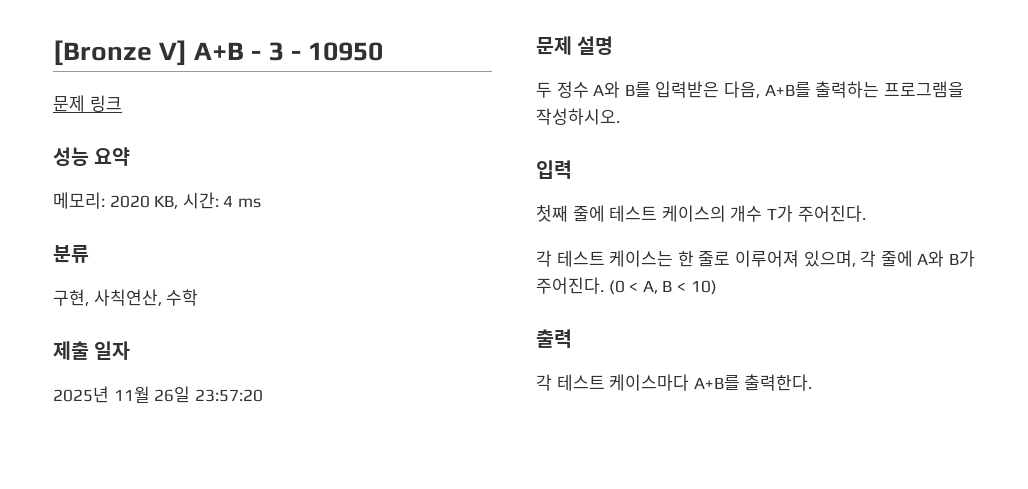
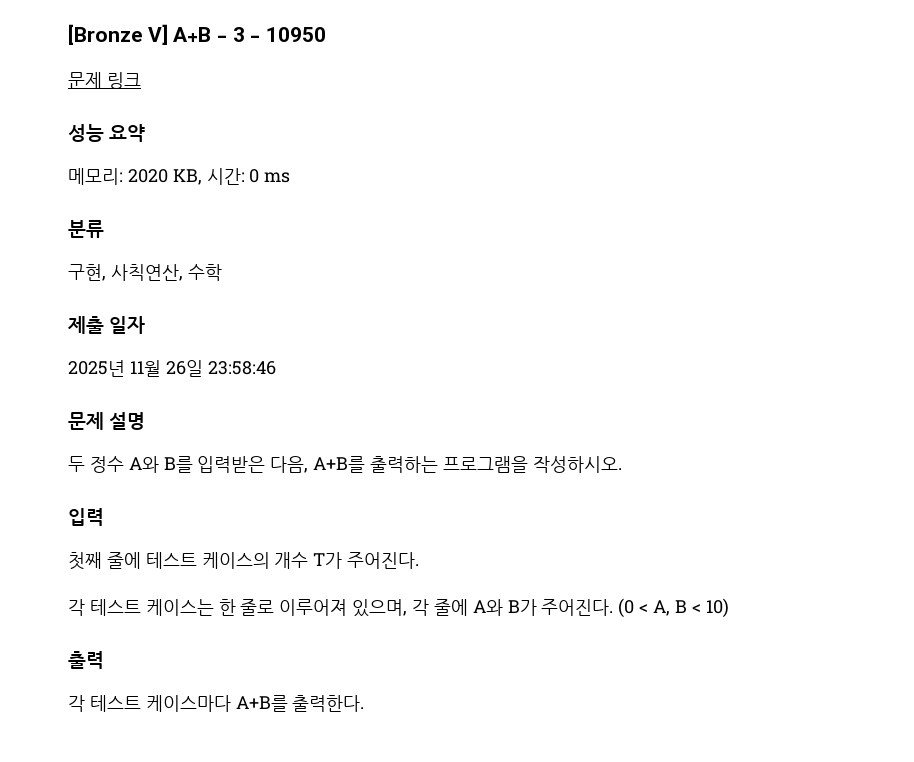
[223,195,234,207] 4 -> [249,169,260,183] 0
[194,389,263,402] 23:57:20 -> [207,361,276,375] 23:58:46

